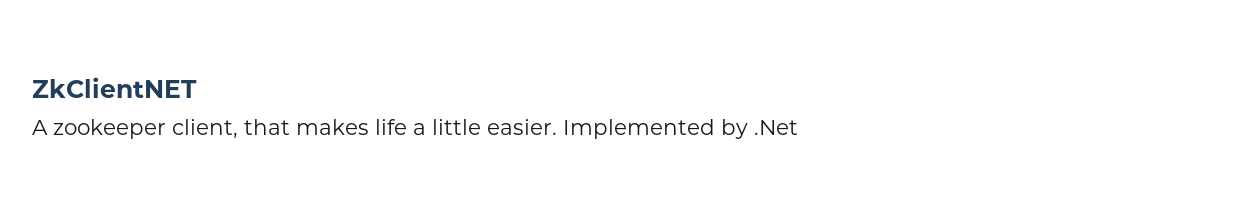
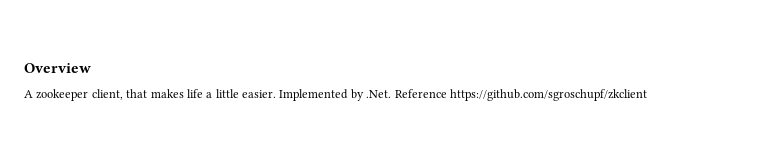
[32,77,197,98] ZkClientNET -> [24,63,91,73] Overview
[754,120,798,135] .Net -> [366,89,647,101] .Net. Reference https://github.com/sgroschupf/zkclient

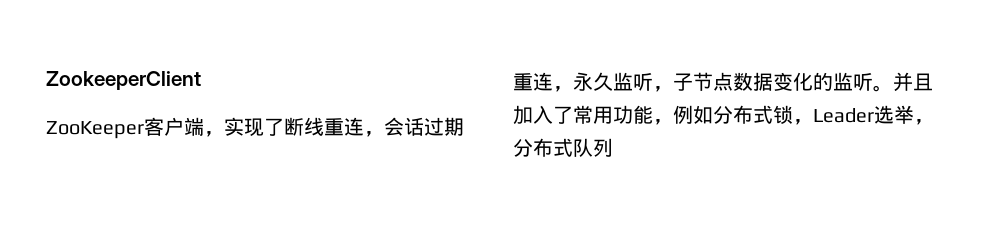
[24,63,91,73] [24,89,647,101] Overview // A zookeeper client, that makes life a little easier. Implemented by .Net. Reference https://github.com/sgroschupf/zkclient -> [46,71,201,90] [46,117,464,139] [513,72,933,92] [513,105,934,125] [513,138,613,157] ZookeeperClient // ZooKeeper客户端，实现了断线重连，会话过期重连，永久监听，子节点数据变化的监听。并且加入了常用功能，例如分布式锁，Leader选举，分布式队列

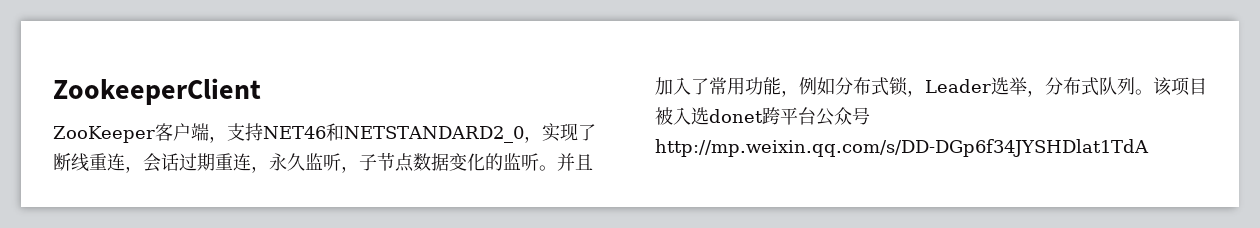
(224, 134) none -> [227,123,542,143] 支持NET46和NETSTANDARD2_0，
(613, 147) none -> [1135,77,1207,96] [655,107,870,126] [655,139,1149,157] 。该项目被入选donet跨平台公众号http://mp.weixin.qq.com/s/DD-DGp6f34JYSHDlat1TdA

